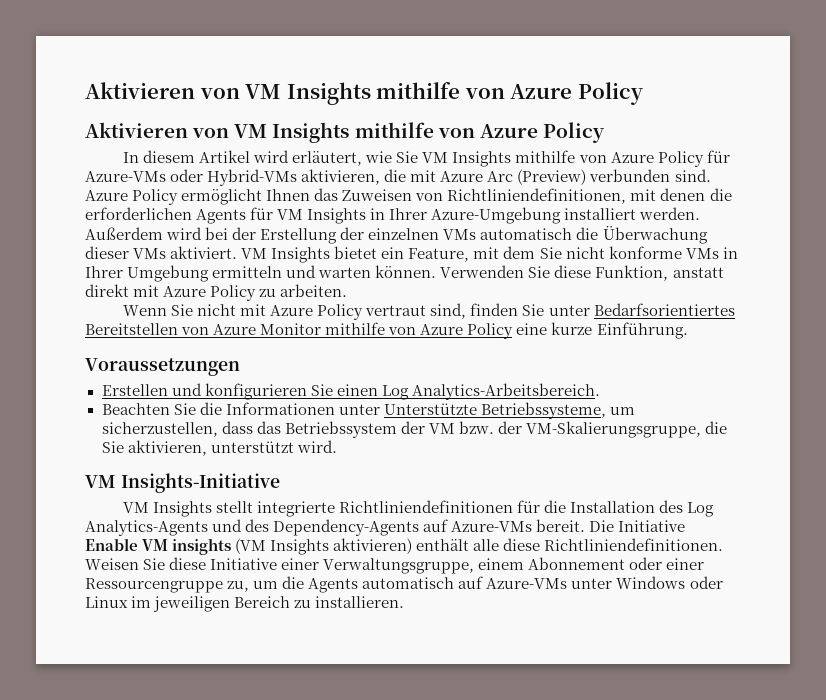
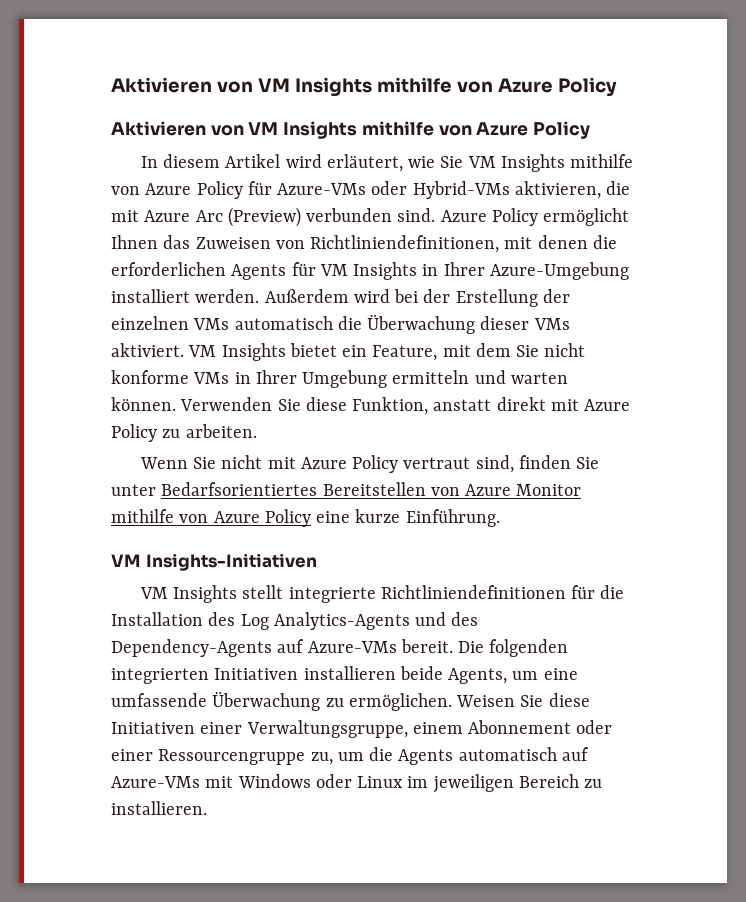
[85,358,240,376] [101,383,600,400] [101,402,635,419] [101,421,727,438] [101,440,337,456] [85,473,280,493] Voraussetzungen // Erstellen und konfigurieren Sie einen Log Analytics-Arbeitsbereich. // Beachten Sie die Informationen unter Unterstützte Betriebssysteme, um sicherzustellen, dass das Betriebssystem der VM bzw. der VM-Skalierungsgruppe, die Sie aktivieren, unterstützt wird. // VM Insights-Initiative -> [111,553,317,571] VM Insights-Initiativen
[618,520,686,532] [85,538,724,555] Initiative Enable VM insights (VM Insights aktivieren) enthält alle diese Richtliniendefinitionen. -> [489,639,569,657] [111,666,578,684] [111,691,452,711] folgenden integrierten Initiativen installieren beide Agents, um eine umfassende Überwachung zu ermöglichen.
[210,558,278,570] Initiative -> [111,722,195,734] Initiativen
[571,578,613,589] unter -> [205,776,234,788] mit

